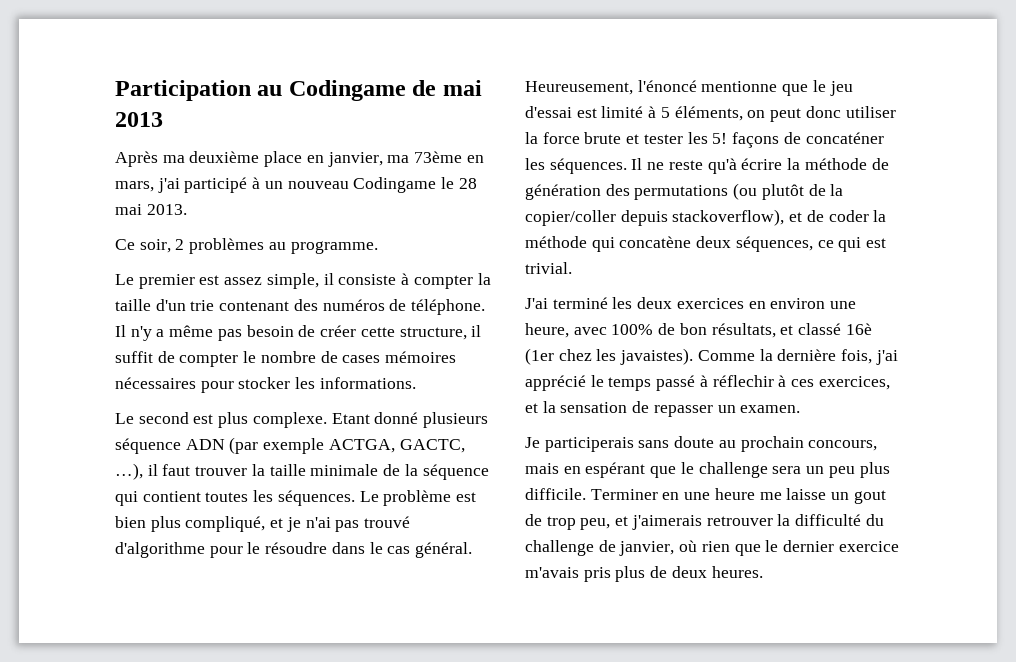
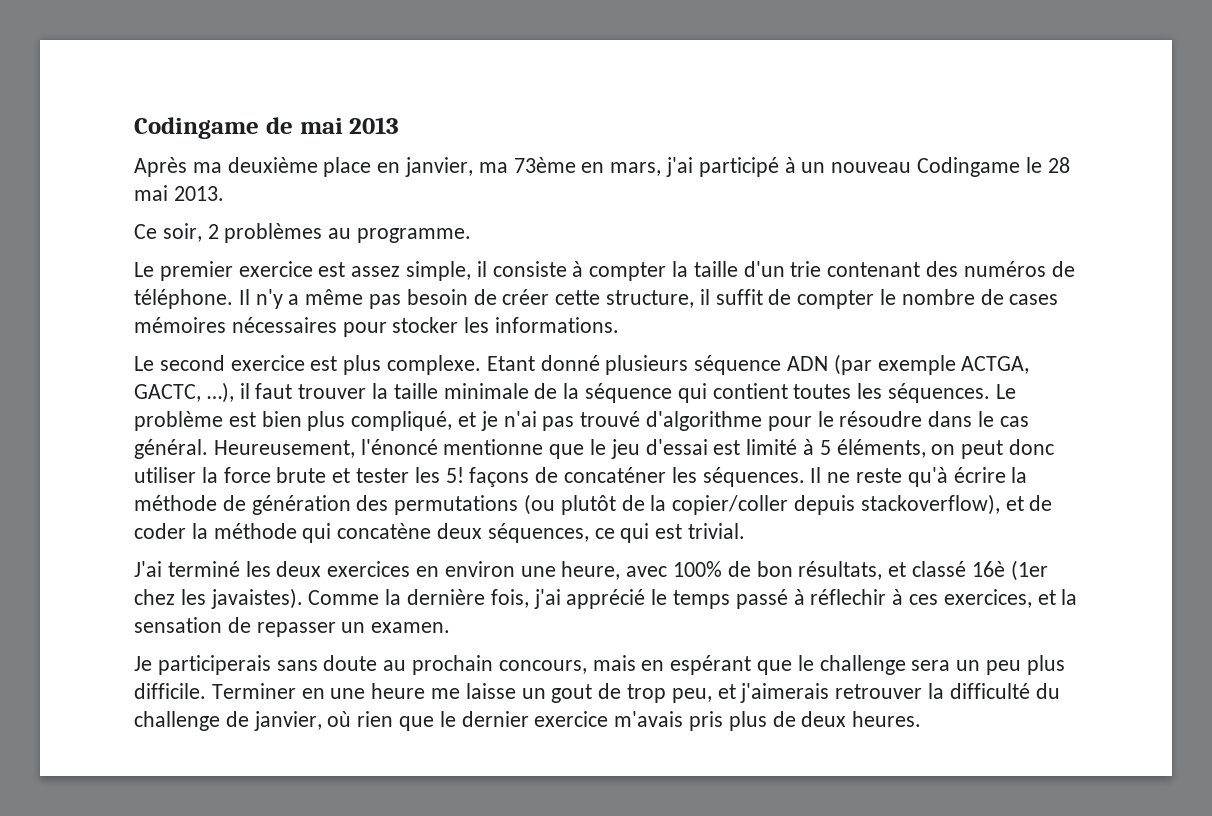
[115,80,283,101] Participation au -> (134, 128) none
(195, 281) none -> [238,261,313,277] exercice
(189, 418) none -> [230,355,305,371] exercice

